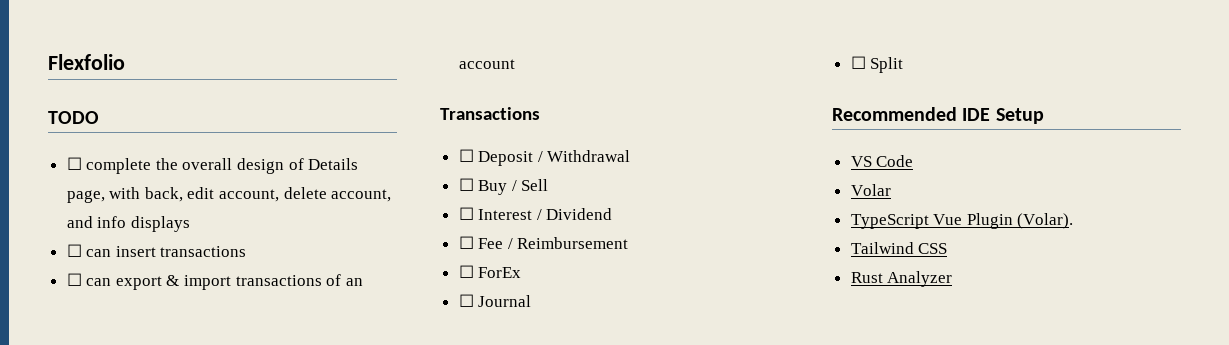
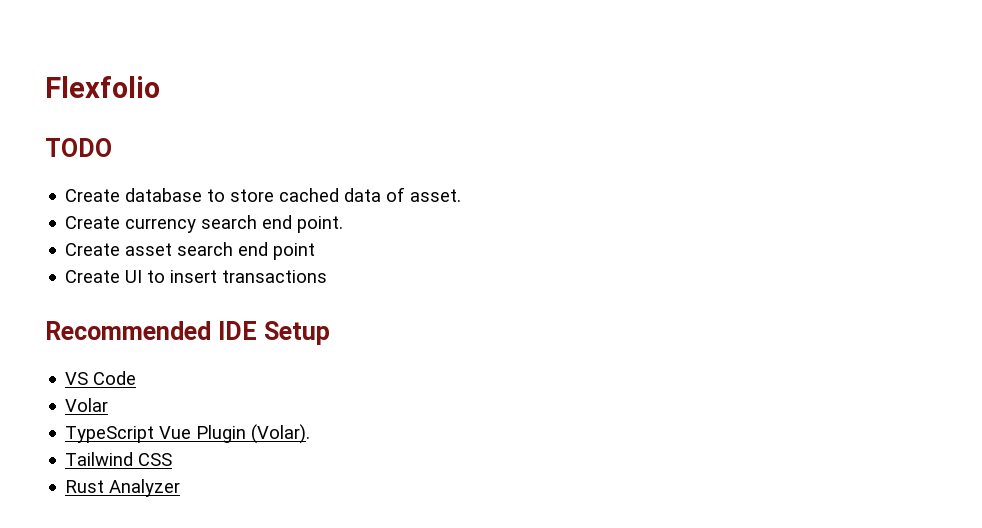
[66,157,359,174] [66,187,392,203] [66,216,190,232] [66,244,247,257] [66,273,363,290] [458,59,515,69] [440,107,540,120] [458,149,631,166] [458,178,549,195] [458,207,613,220] [458,236,629,249] [458,265,522,278] [458,294,532,307] [850,56,904,73] ☐ complete the overall design of Details page, with back, edit account, delete account, and info displays // ☐ can insert transactions // ☐ can export & import transactions of an account // Transactions // ☐ Deposit / Withdrawal // ☐ Buy / Sell // ☐ Interest / Dividend // ☐ Fee / Reimbursement // ☐ ForEx // ☐ Journal // ☐ Split -> [65,187,462,202] [65,215,344,233] [65,242,316,260] [65,270,328,283] Create database to store cached data of asset. // Create currency search end point. // Create asset search end point // Create UI to insert transactions

